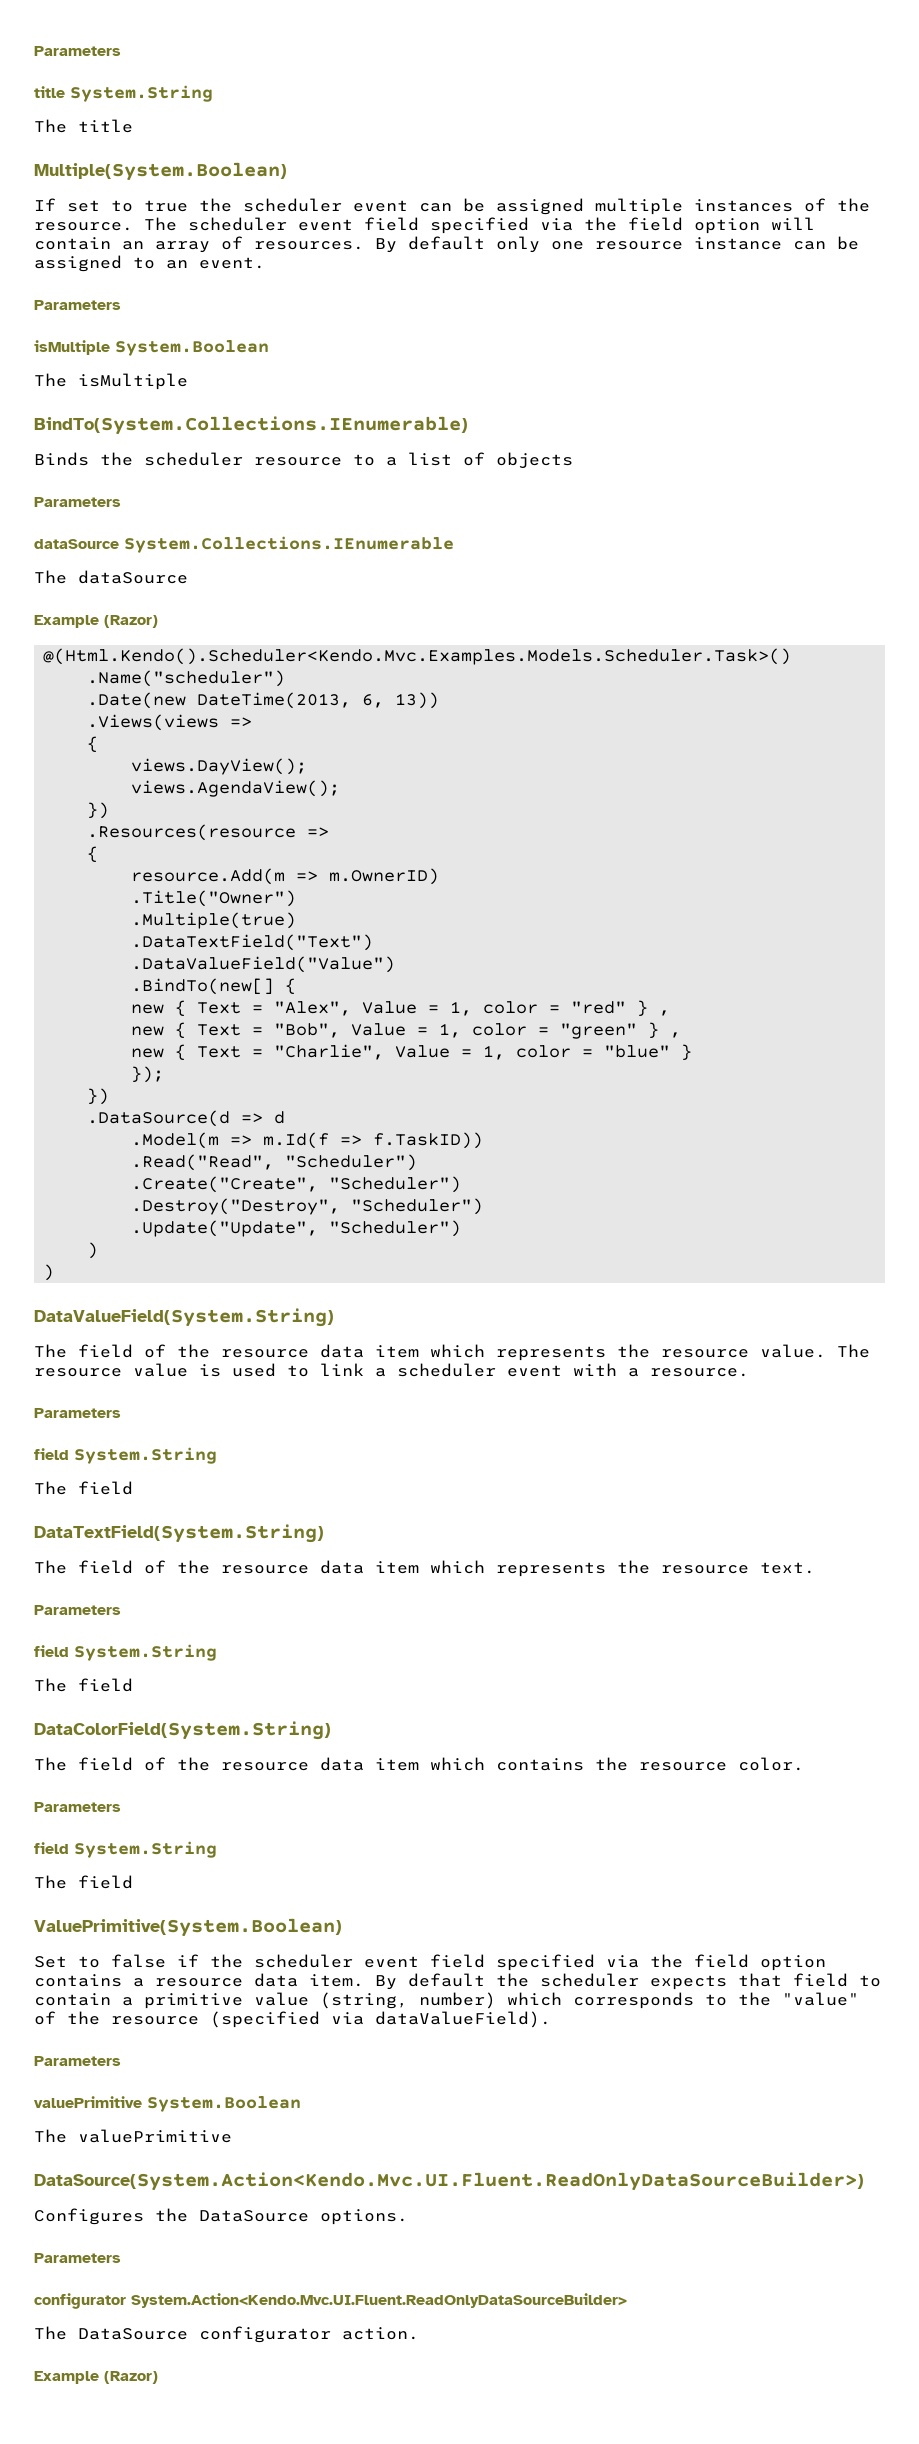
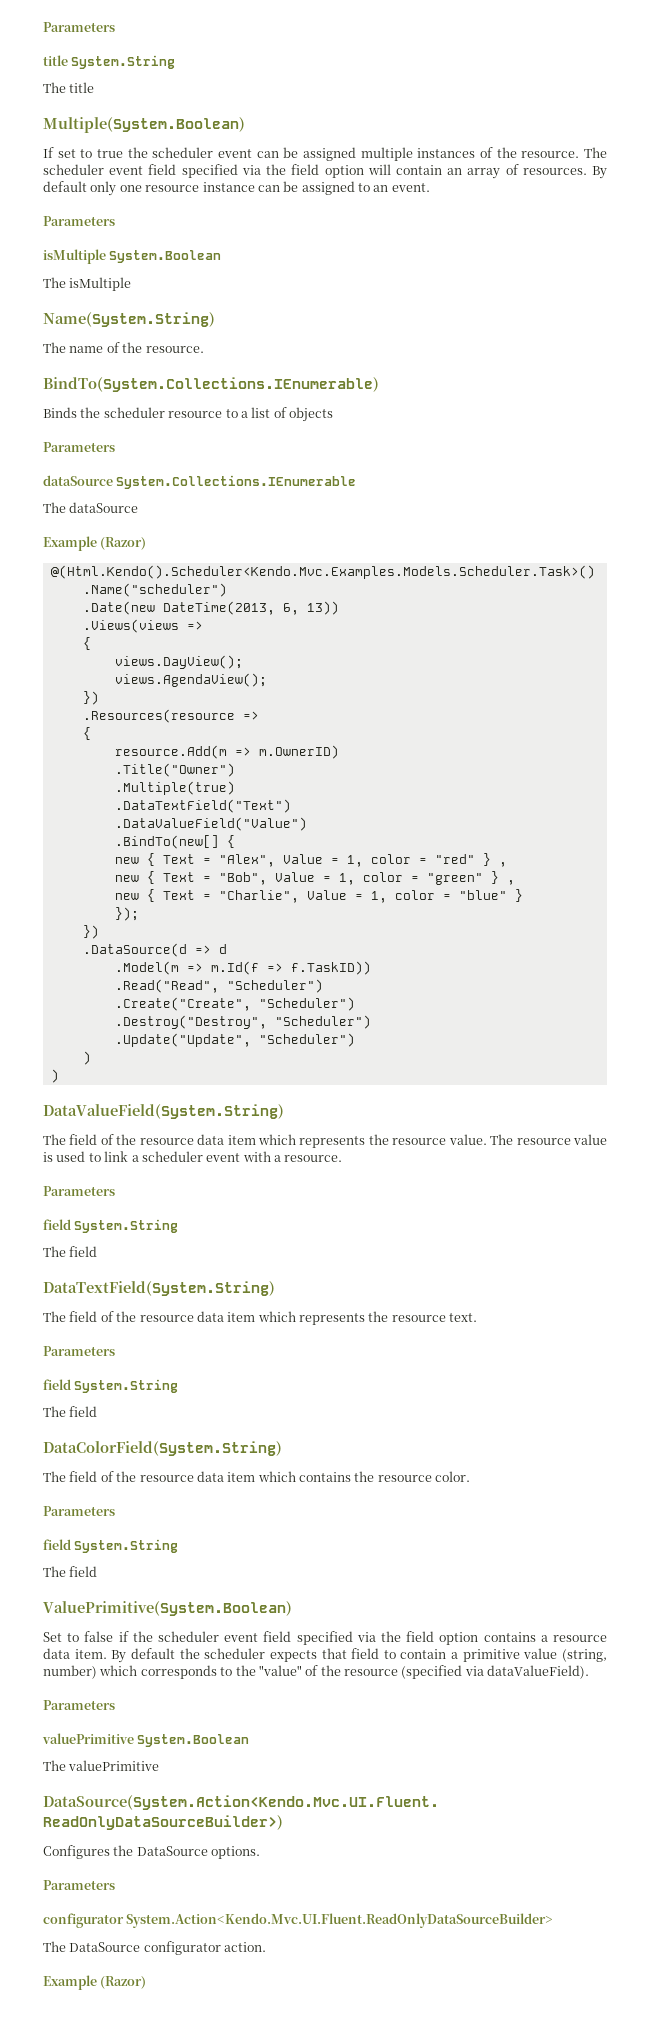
(188, 381) none -> [43,312,215,327] [43,342,204,353] // Name(System.String) // The name of the resource.

